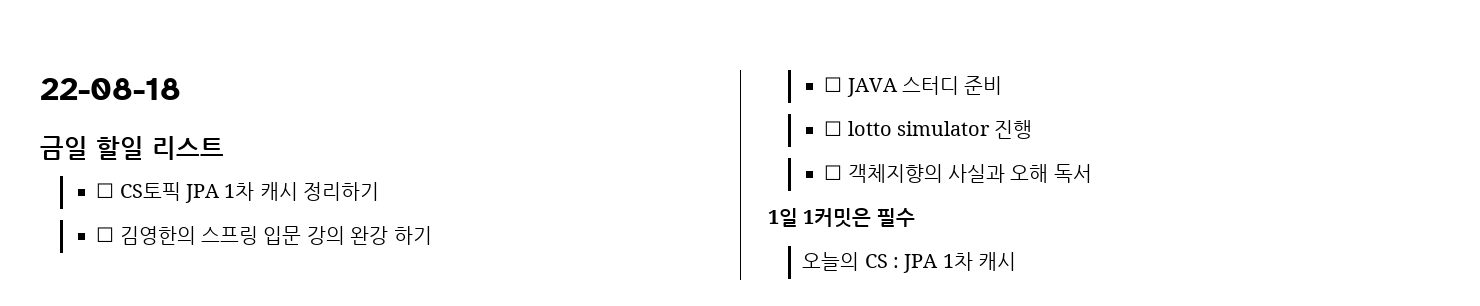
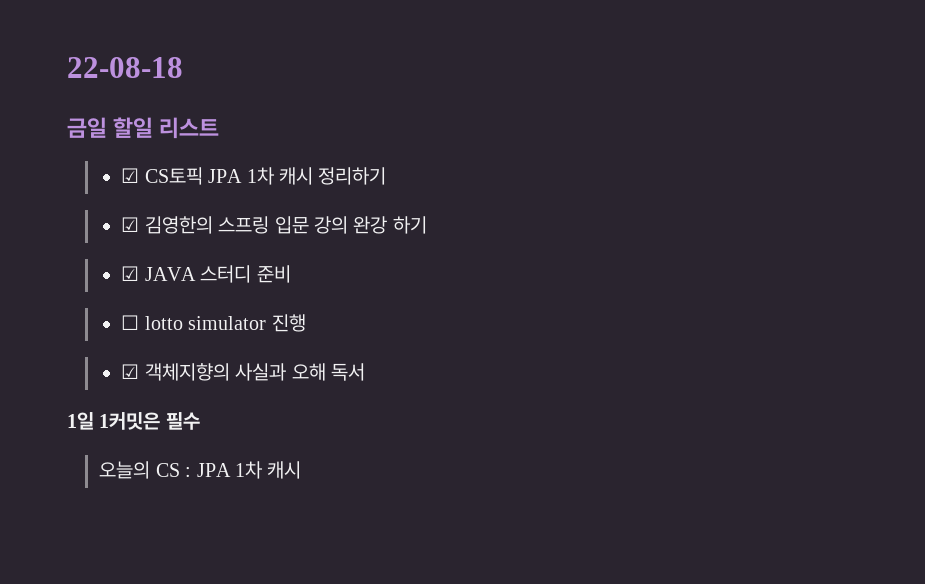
[96,183,115,198] ☐ -> [121,168,140,183] ☑
[96,227,115,242] ☐ -> [121,217,140,232] ☑
[824,77,843,92] ☐ -> [121,266,140,281] ☑
[824,165,843,180] ☐ -> [121,364,140,379] ☑

